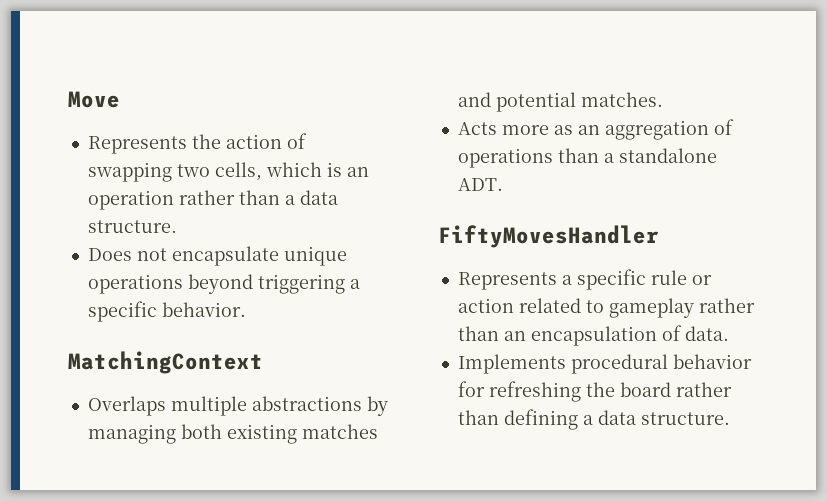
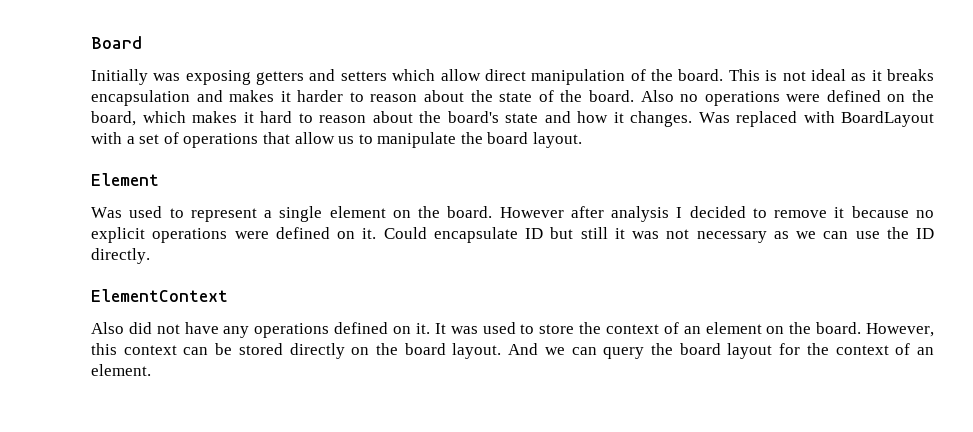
[68,91,120,108] [87,133,307,154] [87,162,369,182] [87,190,338,210] [87,220,177,233] [87,246,347,266] [87,274,360,294] [87,301,246,322] [68,351,263,374] [87,396,388,416] [87,424,378,444] [457,92,663,112] [457,119,734,140] [457,148,717,168] [457,178,503,191] [438,225,659,248] [457,269,712,290] [457,298,755,318] [457,325,729,346] [457,354,752,374] [457,381,732,402] [457,409,730,430] Move // Represents the action of swapping two cells, which is an operation rather than a data structure. // Does not encapsulate unique operations beyond triggering a specific behavior. // MatchingContext // Overlaps multiple abstractions by managing both existing matches and potential matches. // Acts more as an aggregation of operations than a standalone ADT. // FiftyMovesHandler // Represents a specific rule or action related to gameplay rather than an encapsulation of data. // Implements procedural behavior for refreshing the board rather than defining a data structure. -> [91,36,142,49] [91,69,934,85] [91,90,934,106] [91,111,934,127] [91,132,583,148] [91,173,159,186] [91,206,935,222] [91,227,934,243] [91,248,150,264] [91,289,228,302] [91,322,935,338] [91,343,934,359] [91,364,151,376] Board // Initially was exposing getters and setters which allow direct manipulation of the board. This is not ideal as it breaks encapsulation and makes it harder to reason about the state of the board. Also no operations were defined on the board, which makes it hard to reason about the board's state and how it changes. Was replaced with BoardLayout with a set of operations that allow us to manipulate the board layout. // Element // Was used to represent a single element on the board. However after analysis I decided to remove it because no explicit operations were defined on it. Could encapsulate ID but still it was not necessary as we can use the ID directly. // ElementContext // Also did not have any operations defined on it. It was used to store the context of an element on the board. However, this context can be stored directly on the board layout. And we can query the board layout for the context of an element.

